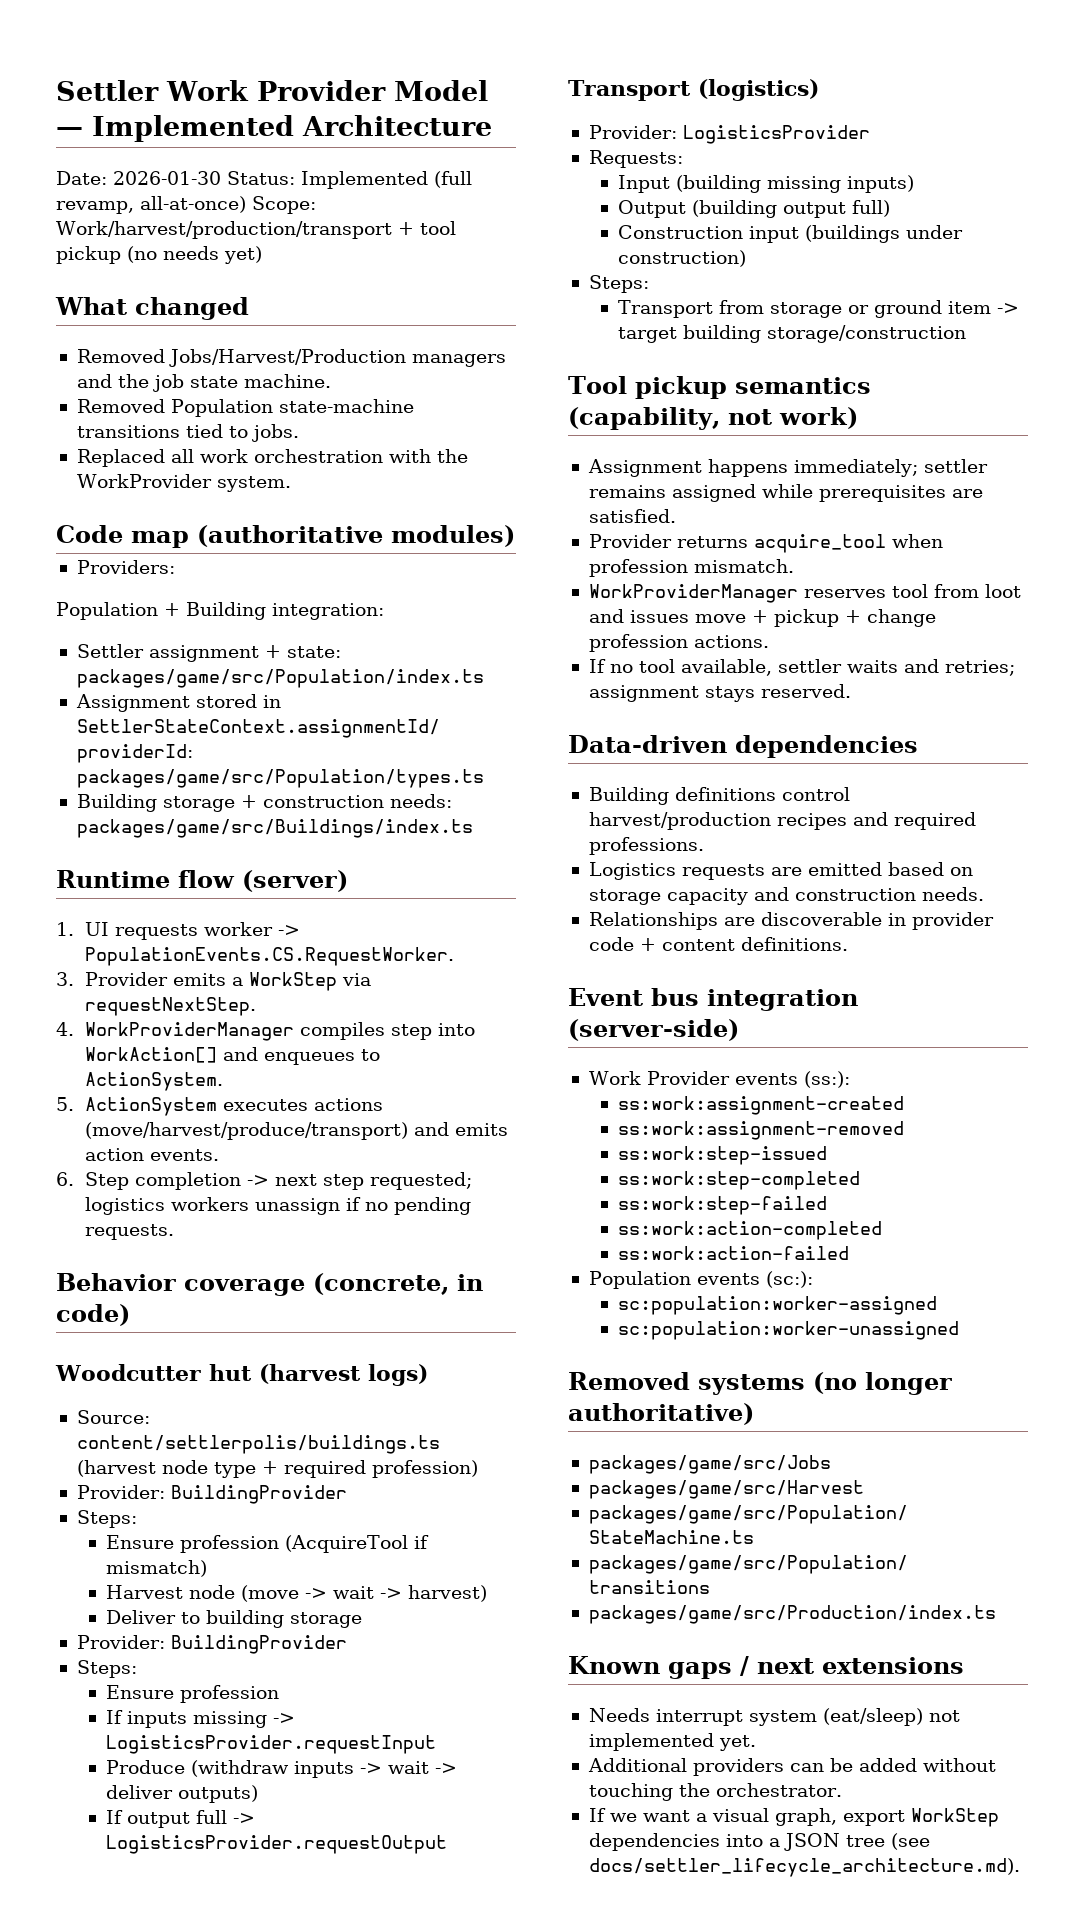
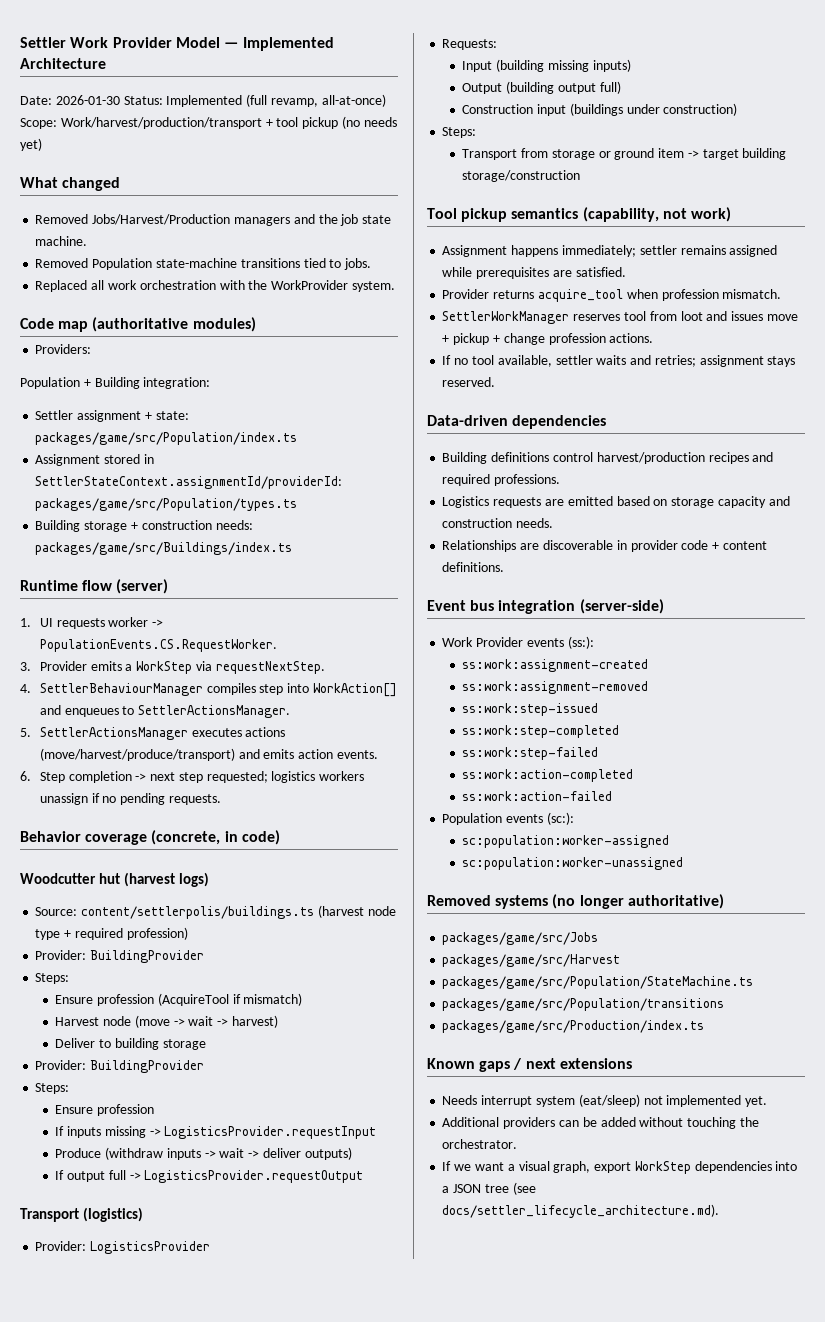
[85,1022,295,1041] WorkProviderManager -> [39,683,203,696] SettlerBehaviourManager
[85,1072,224,1091] ActionSystem. -> [138,705,291,718] SettlerActionsManager.
[85,1097,218,1116] ActionSystem -> [39,727,188,740] SettlerActionsManager
[588,584,798,603] WorkProviderManager -> [442,311,570,324] SettlerWorkManager

